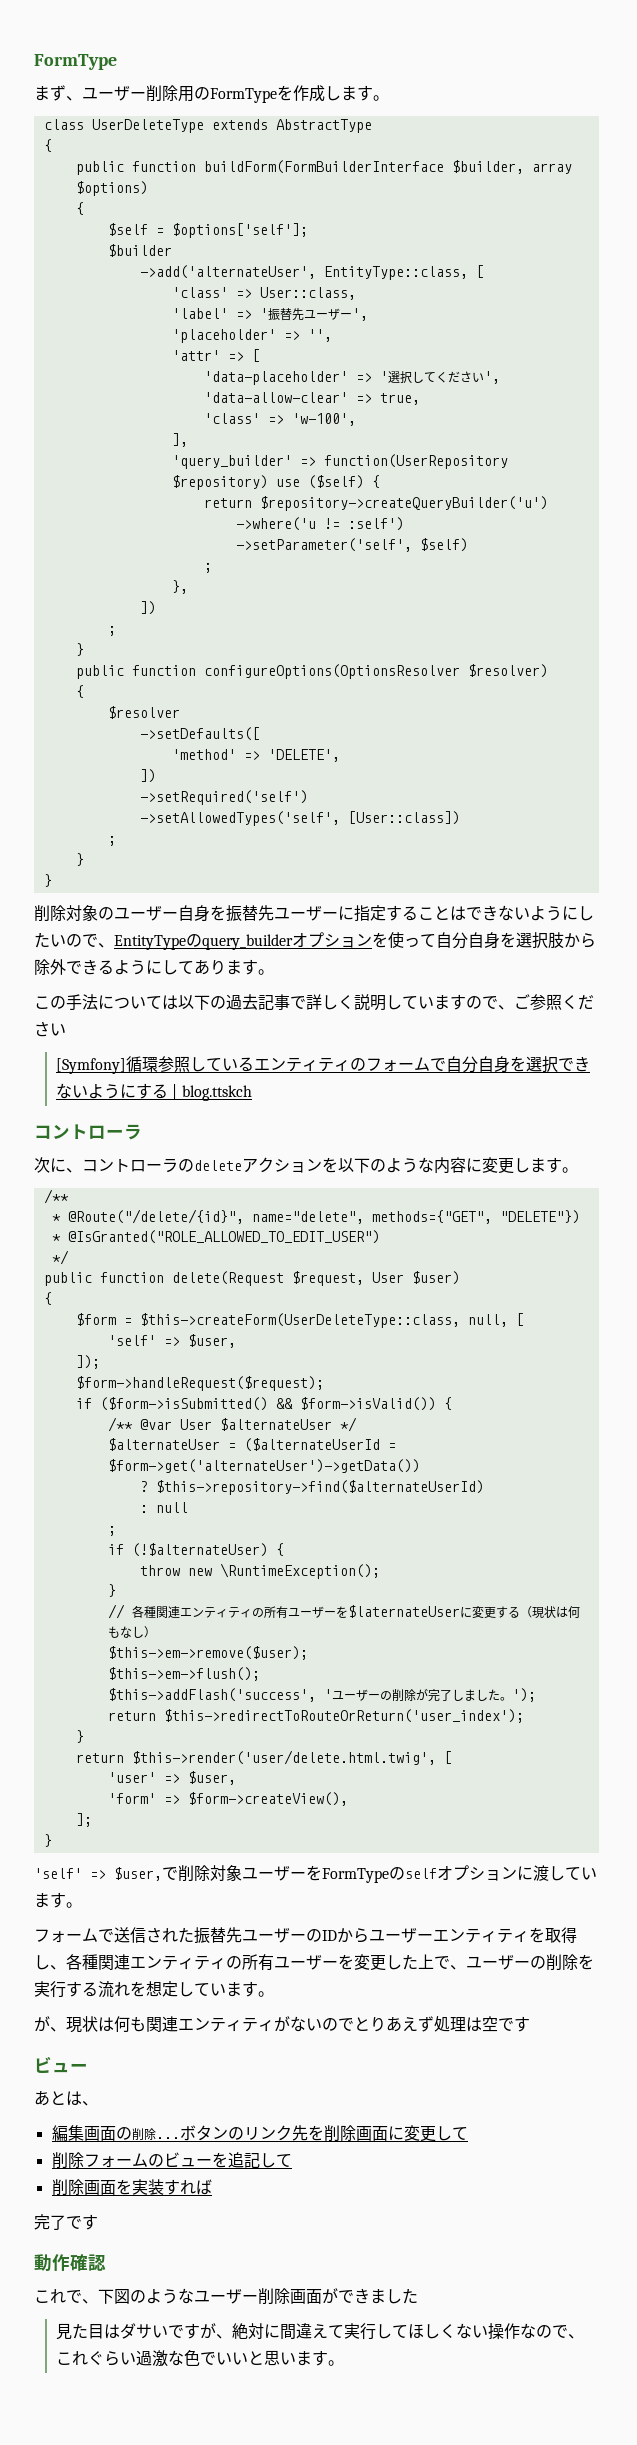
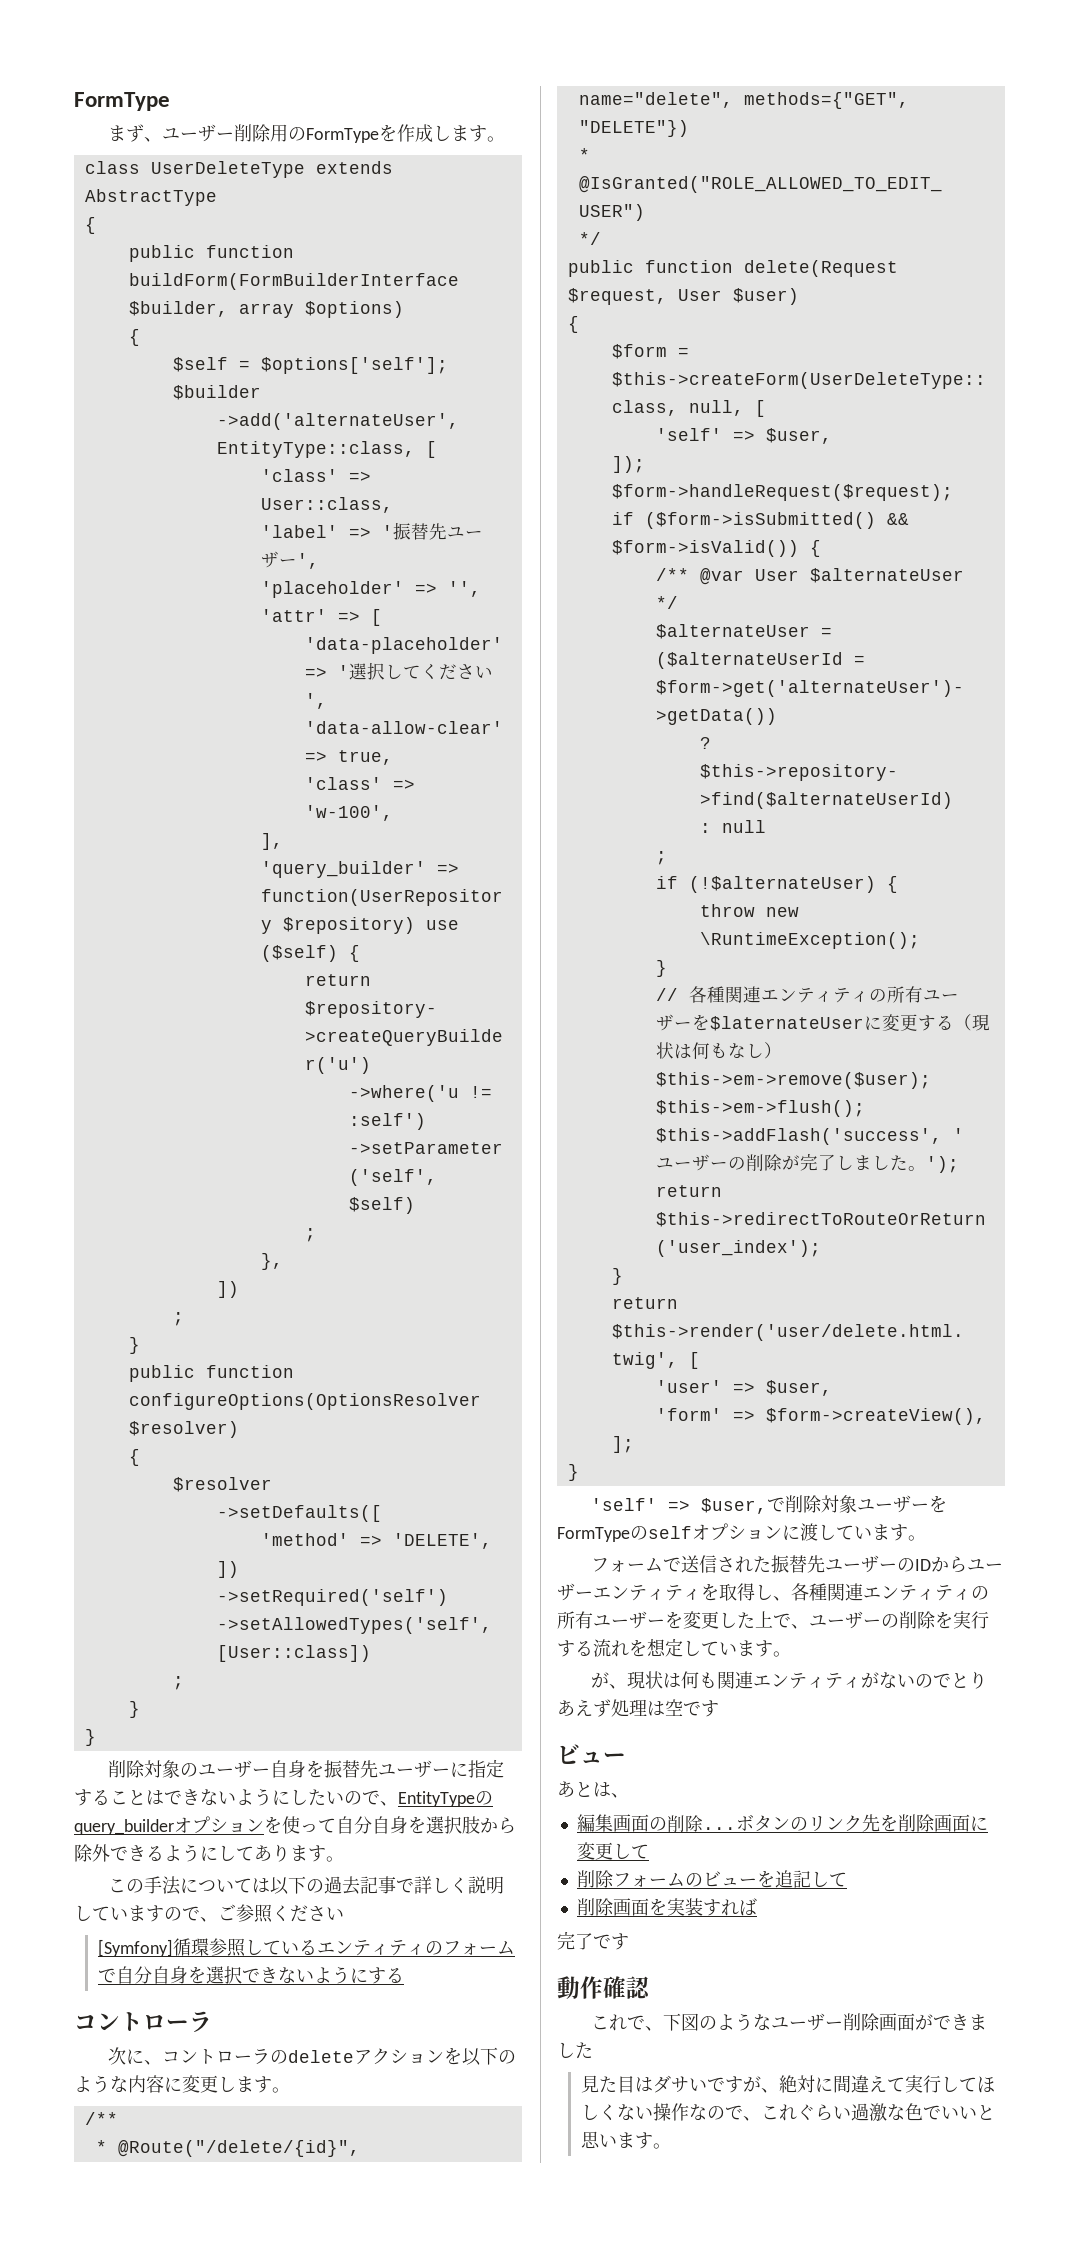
[172,1084,252,1101] | blog.ttskch -> (404, 1975) none

